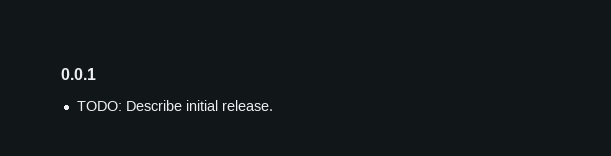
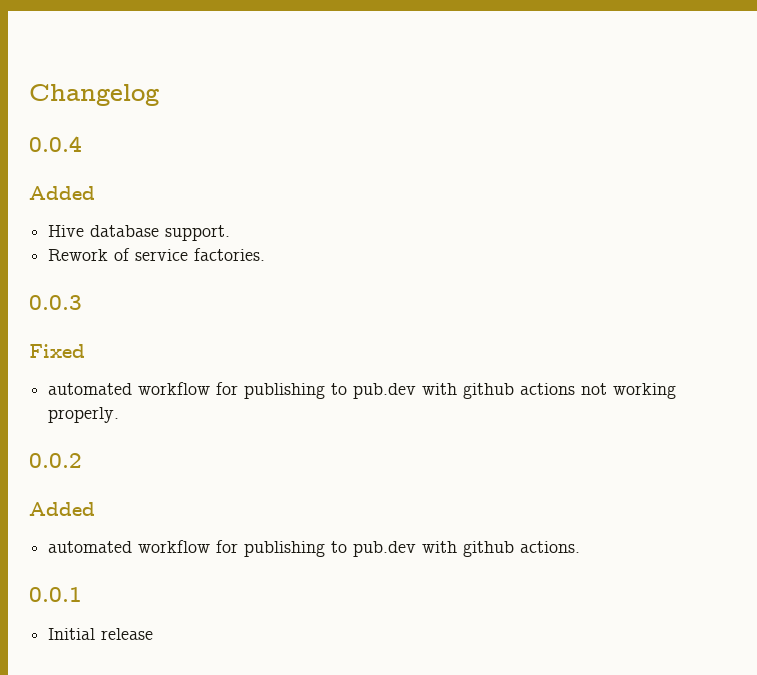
[61,68,96,80] [76,100,273,111] 0.0.1 // TODO: Describe initial release. -> [29,84,159,106] [29,136,82,152] [29,186,95,200] [48,225,231,241] [48,248,266,261] [29,295,82,310] [29,344,85,358] [48,382,677,399] [48,407,120,423] [29,453,82,468] [29,502,95,516] [48,540,581,557] [29,587,82,602] [48,628,154,640] Changelog // 0.0.4 // Added // Hive database support. // Rework of service factories. // 0.0.3 // Fixed // automated workflow for publishing to pub.dev with github actions not working properly. // 0.0.2 // Added // automated workflow for publishing to pub.dev with github actions. // 0.0.1 // Initial release

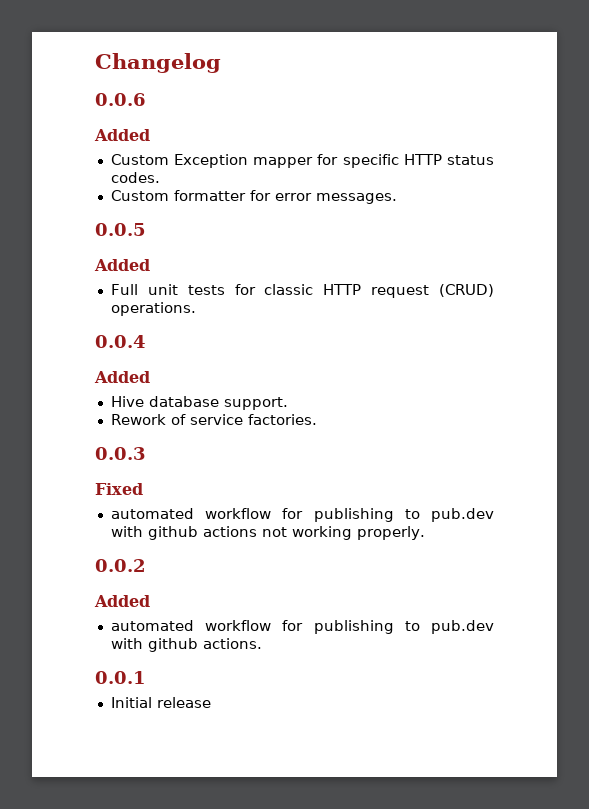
(159, 95) none -> [95,93,146,106] [94,129,150,141] [110,154,495,168] [110,172,160,183] [110,190,397,204] [95,223,146,236] [94,259,150,271] [110,284,494,298] [110,302,196,316] // 0.0.6 // Added // Custom Exception mapper for specific HTTP status codes. // Custom formatter for error messages. // 0.0.5 // Added // Full unit tests for classic HTTP request (CRUD) operations.

